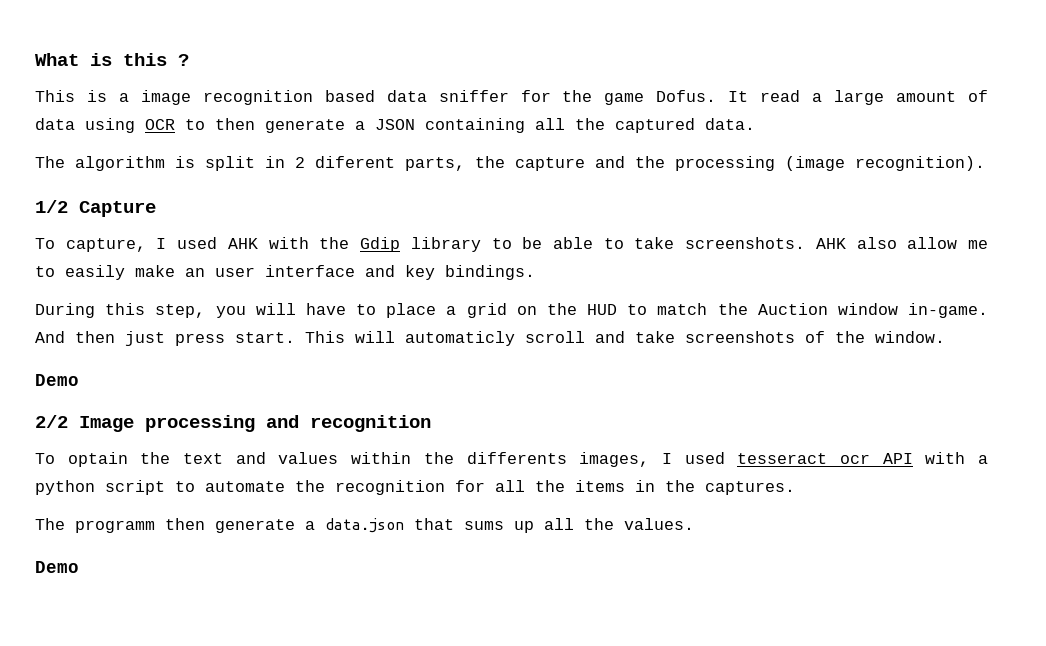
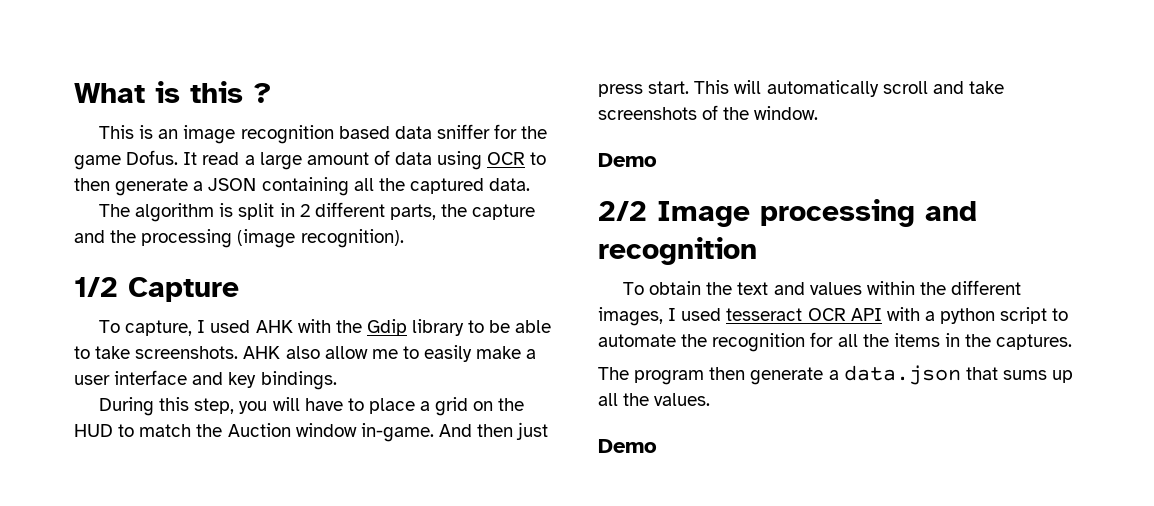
[118,93,129,102] a -> [158,129,179,139] an
[315,156,395,168] diferent -> [314,202,385,217] different
[185,268,205,277] an -> [526,349,537,359] a
[405,331,515,346] automaticly -> [766,80,879,97] automatically
[67,452,128,467] optain -> [649,281,702,295] obtain
[466,452,567,464] differents -> [951,280,1022,295] different
[839,454,870,464] ocr -> [807,308,846,321] OCR
[75,520,155,533] programm -> [634,370,705,385] program

